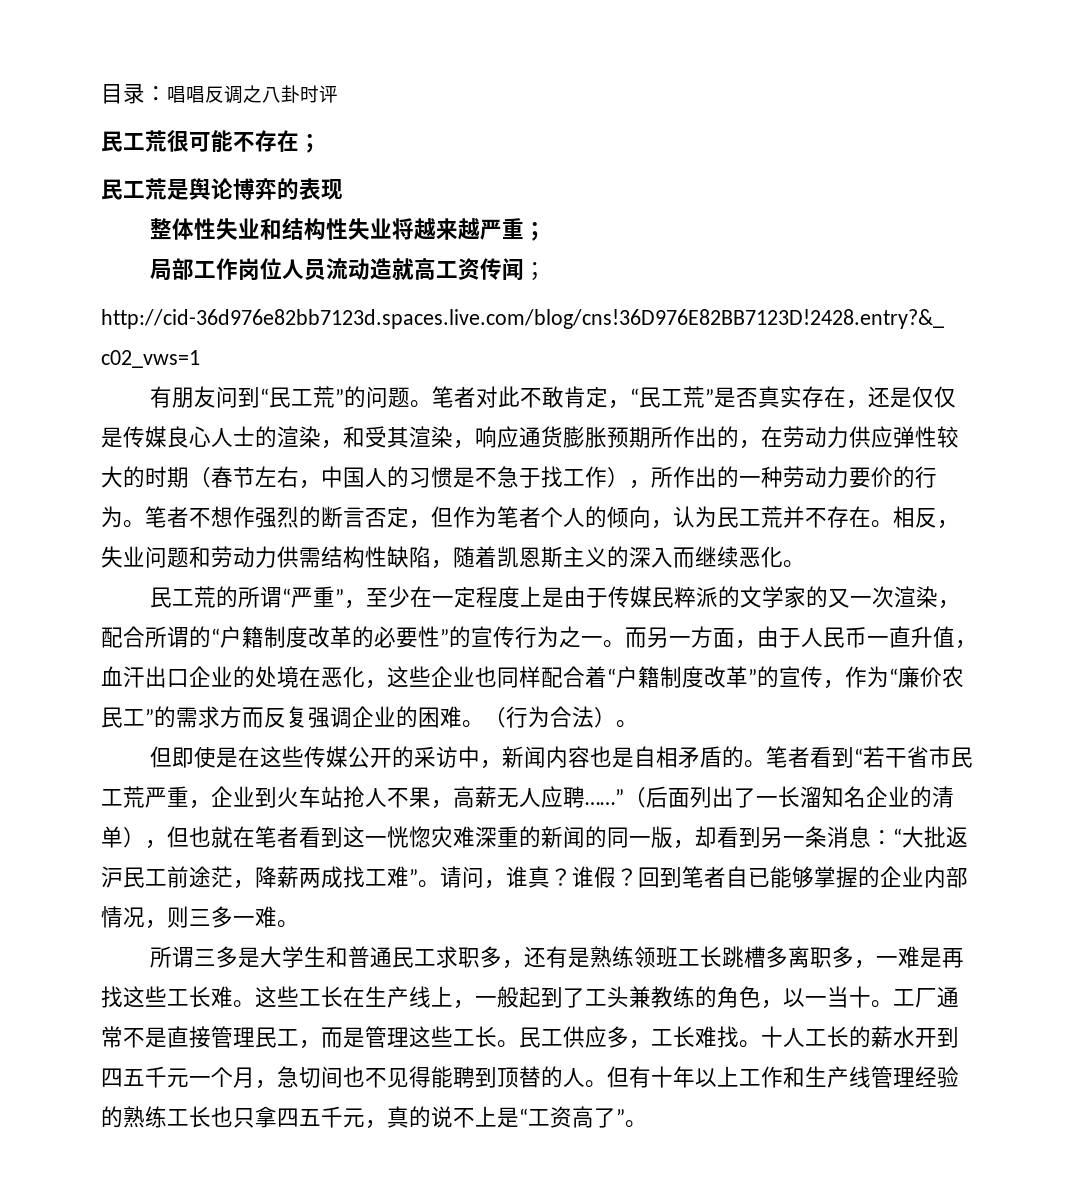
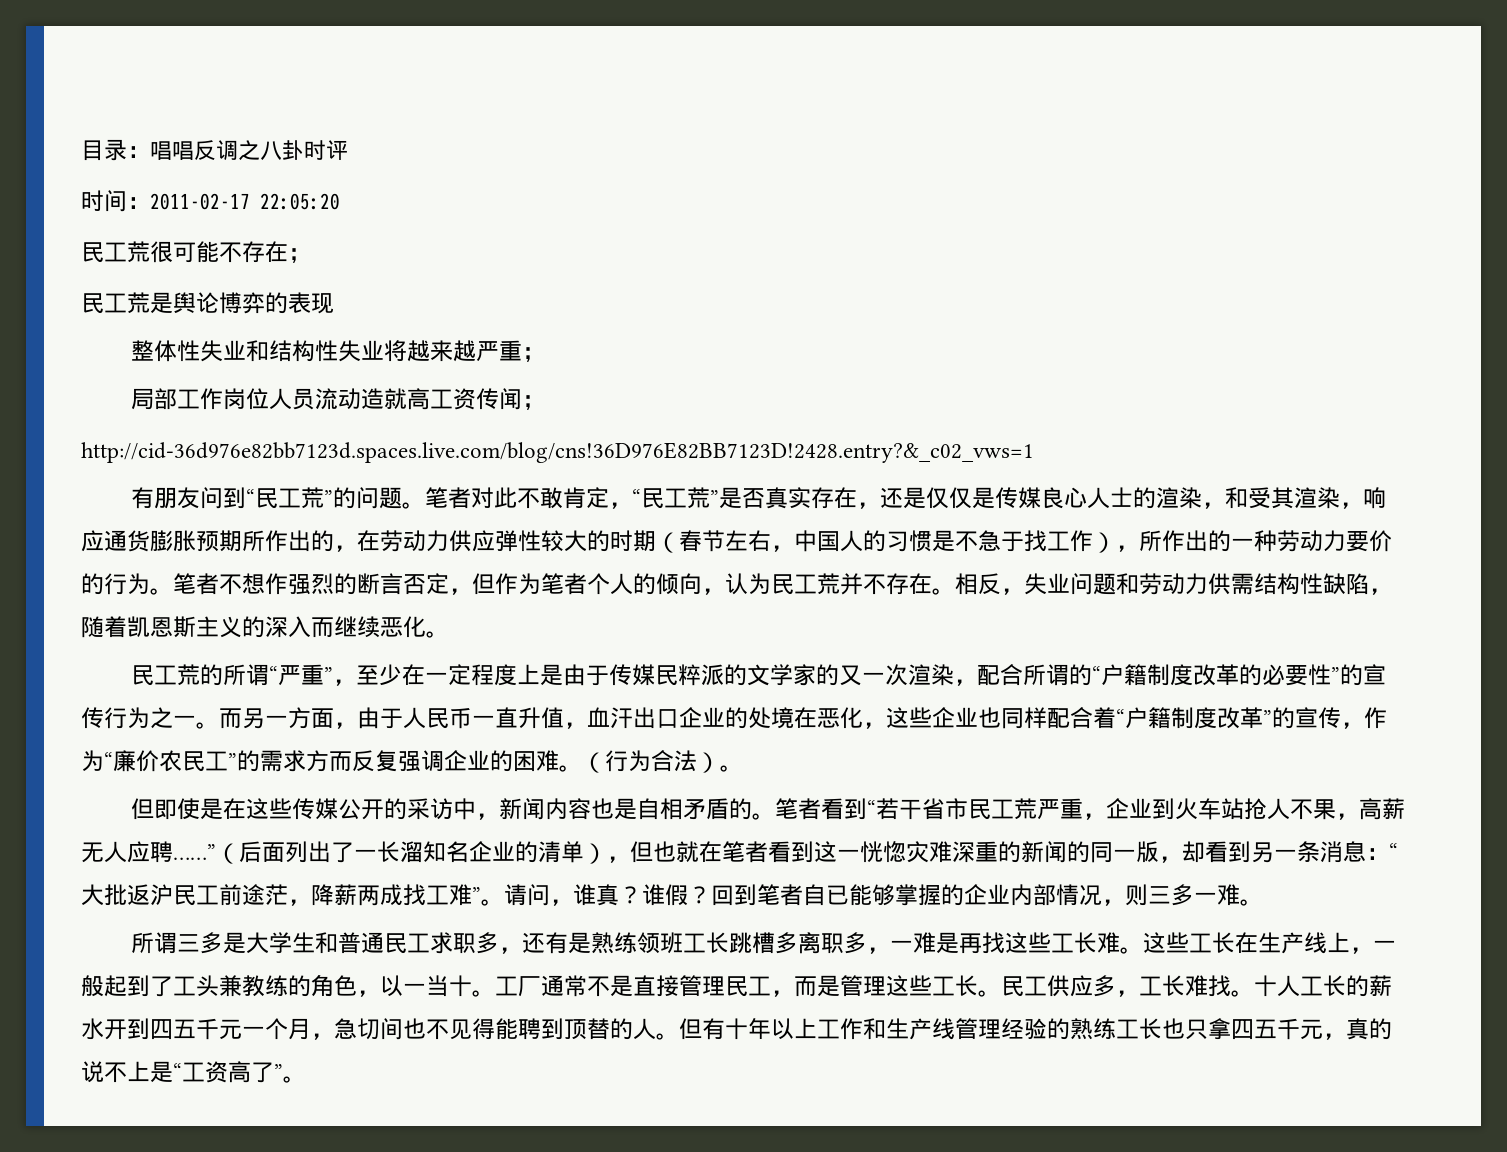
(338, 94) none -> [81,190,340,212] // 时间：2011-02-17 22:05:20

